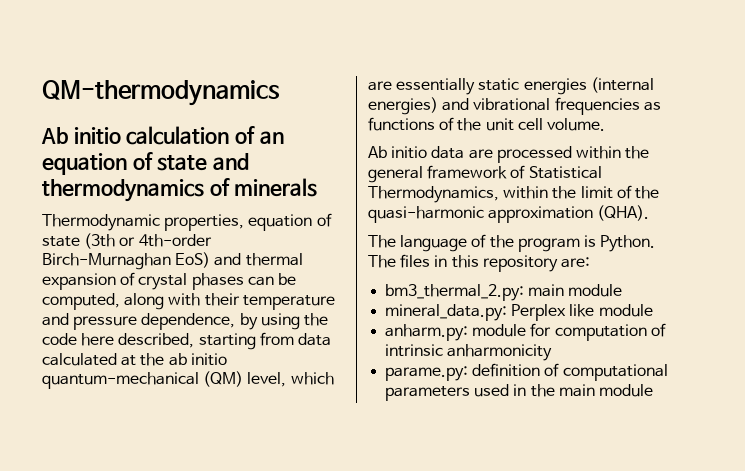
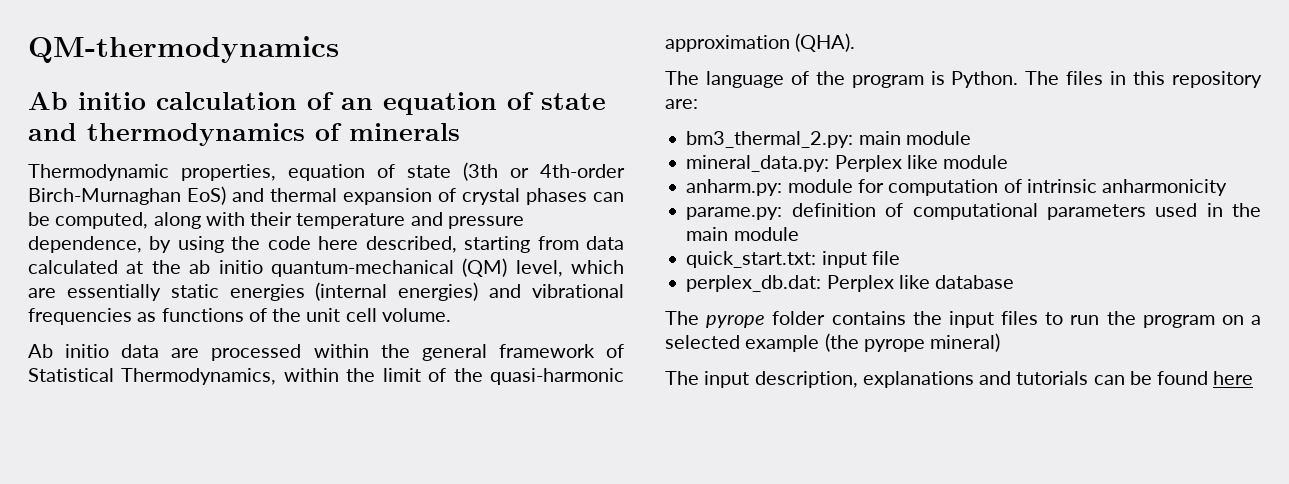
(653, 390) none -> [686,251,900,268] [686,275,1015,292] [665,311,1261,328] [665,333,1001,352] [665,371,1254,388] // quick_start.txt: input file // perplex_db.dat: Perplex like database // The pyrope folder contains the input files to run the program on a selected example (the pyrope mineral) // The input description, explanations and tutorials can be found here

